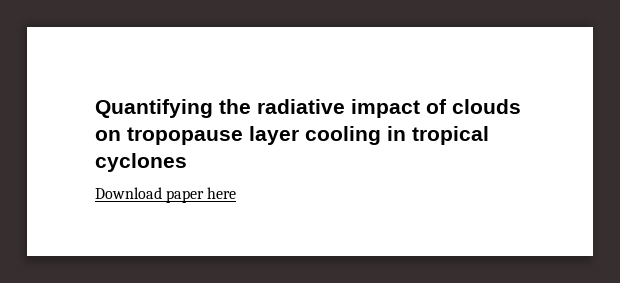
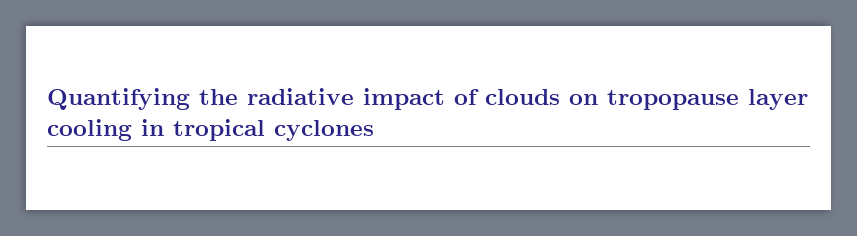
[95,187,237,203] // Download paper here -> (374, 130) none

